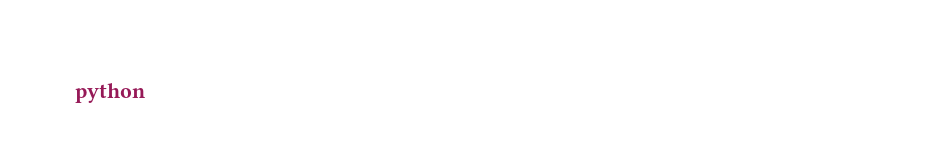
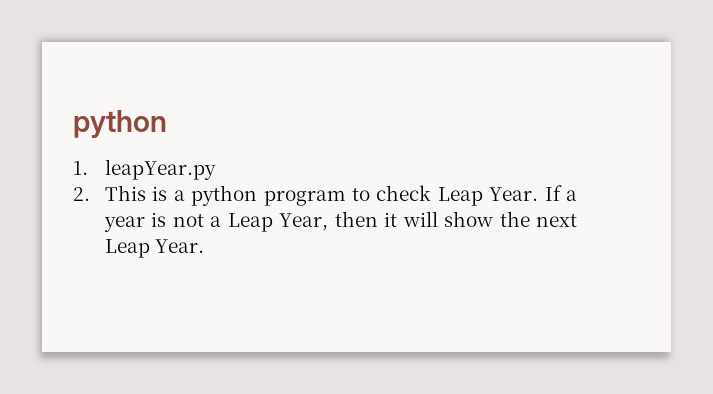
[75,83,146,103] python -> [73,110,167,138] [73,159,216,180] [73,185,577,206] [103,211,578,232] [104,239,204,258] python // 1. leapYear.py // 2. This is a python program to check Leap Year. If a year is not a Leap Year, then it will show the next Leap Year.

